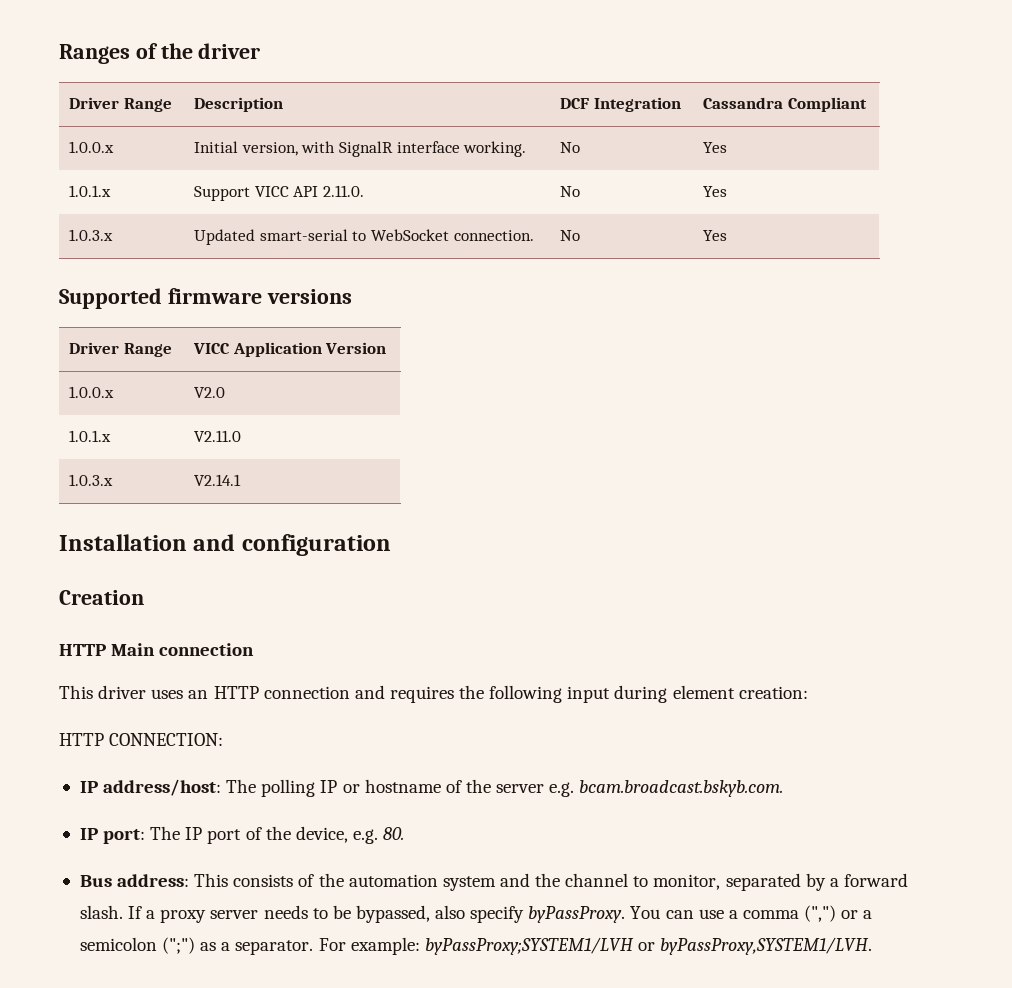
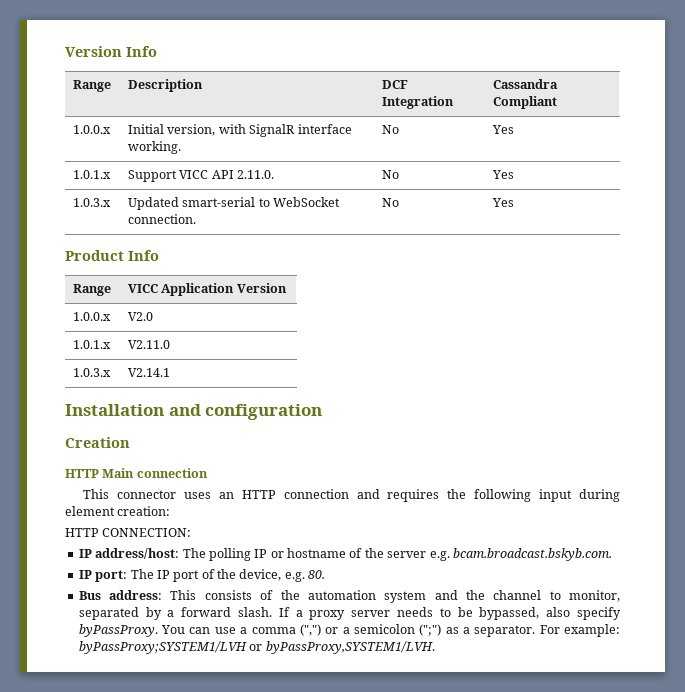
[59,43,261,64] [69,97,120,109] Ranges of the driver // Driver -> [65,46,157,57] Version Info //
[59,288,352,309] [69,342,120,354] Supported firmware versions // Driver -> [65,250,159,261] Product Info //
[98,685,147,699] driver -> [117,490,177,499] connector

